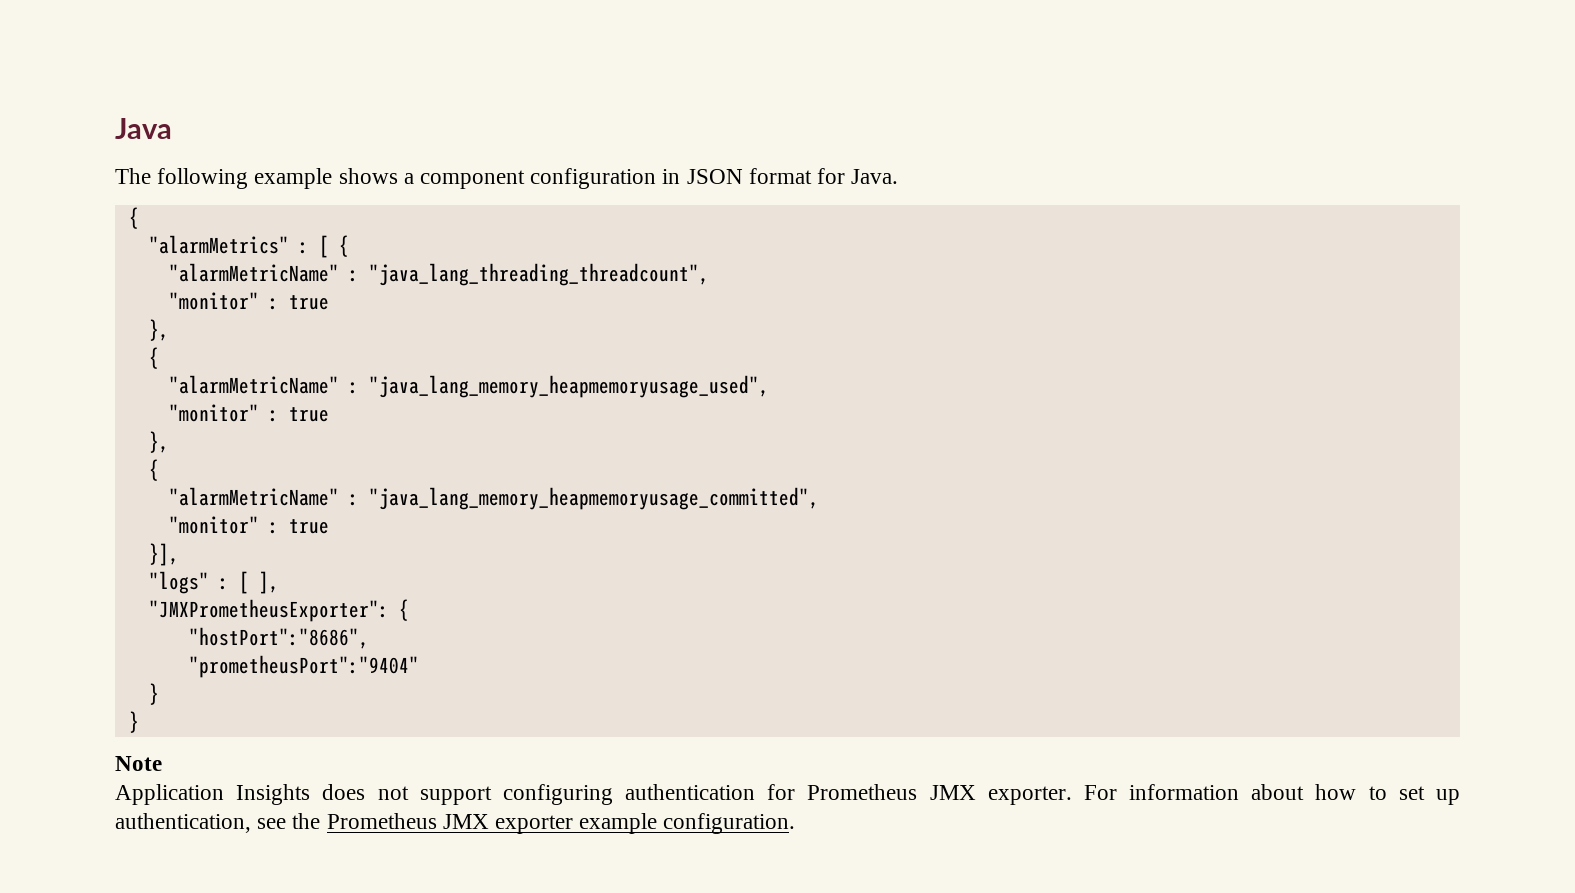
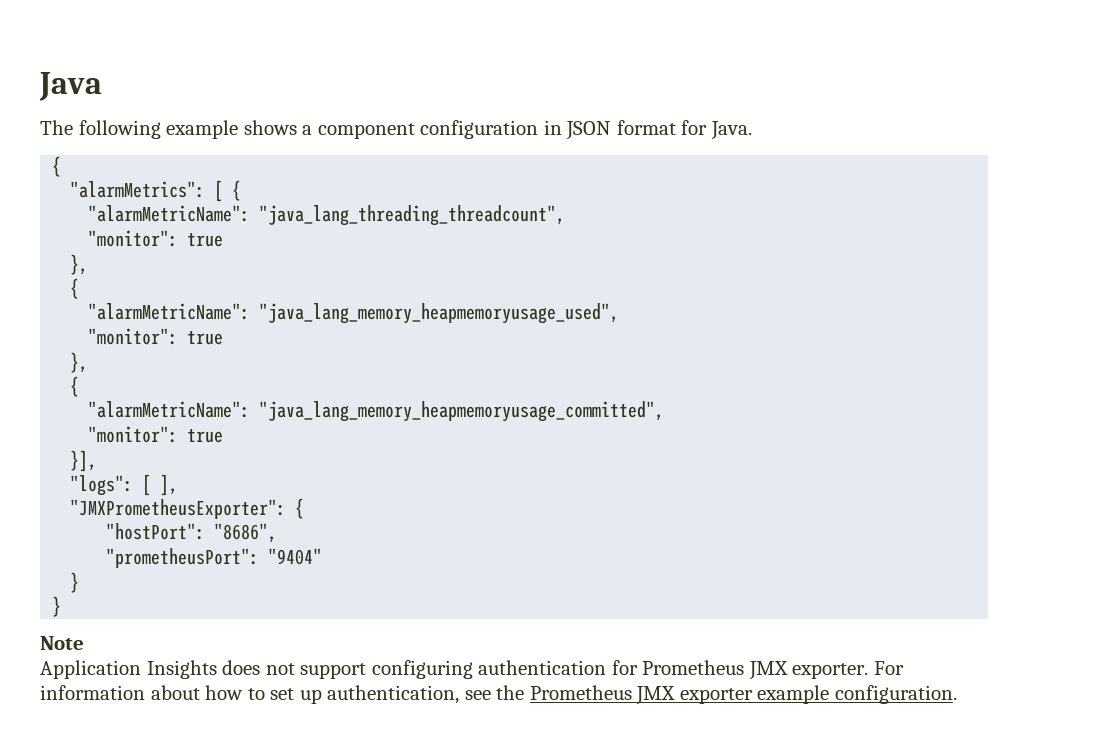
[148,235,309,254] "alarmMetrics" : -> [70,181,206,198] "alarmMetrics":
[168,263,359,282] "alarmMetricName" : -> [88,205,251,222] "alarmMetricName":
[168,292,329,310] [148,319,169,341] [148,347,159,369] [168,375,359,394] "monitor" : true // }, // { // "alarmMetricName" : -> [88,230,224,247] [70,254,89,275] [70,278,80,299] [88,303,251,320] "monitor": true // }, // { // "alarmMetricName":
[168,404,329,422] [148,431,169,453] [148,459,159,481] [168,487,359,506] "monitor" : true // }, // { // "alarmMetricName" : -> [88,328,224,345] [70,352,89,373] [70,376,80,397] [88,401,251,418] "monitor": true // }, // { // "alarmMetricName":
[168,516,279,534] "monitor" : -> [88,426,179,443] "monitor":
[148,571,229,594] "logs" : -> [70,475,134,496] "logs":
[188,627,369,649] [188,655,419,678] "hostPort":"8686", // "prometheusPort":"9404" -> [106,523,278,543] [106,548,323,568] "hostPort": "8686", // "prometheusPort": "9404"

